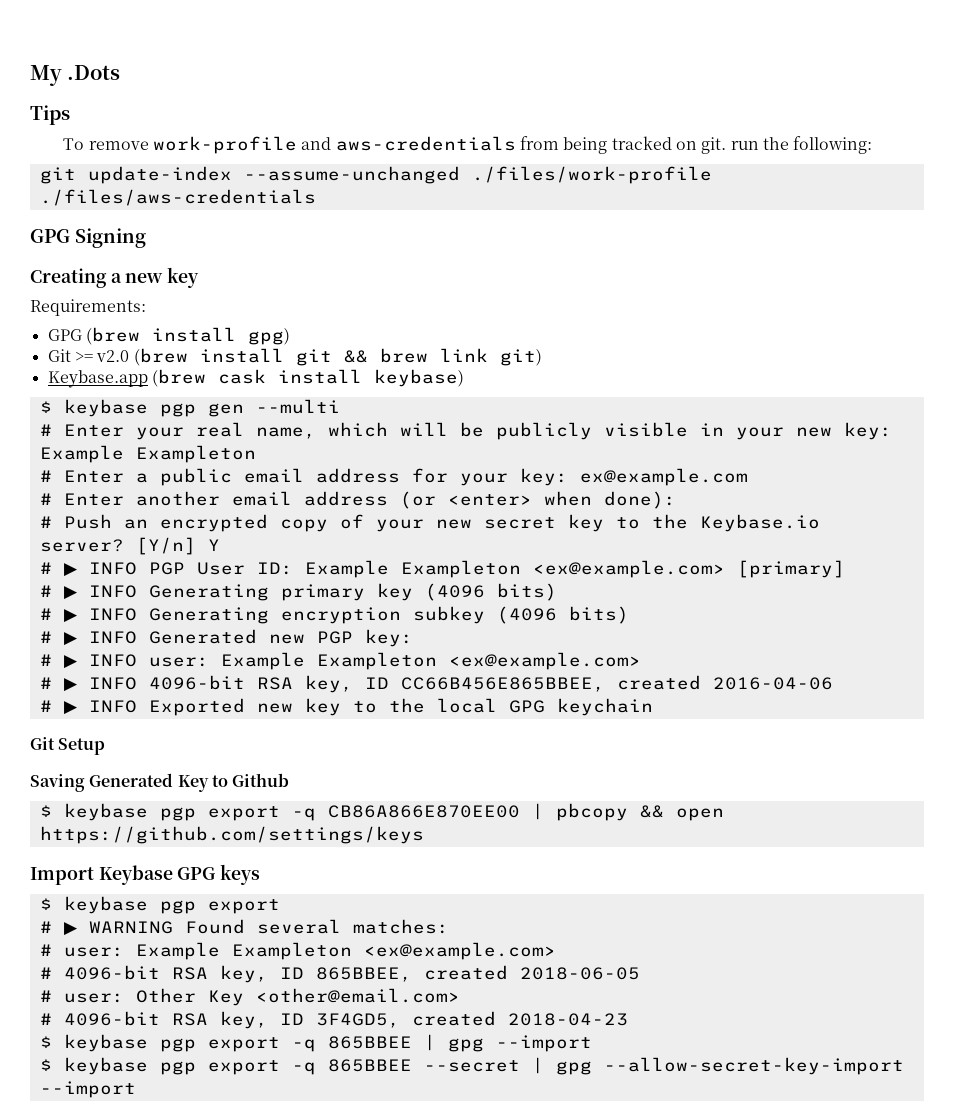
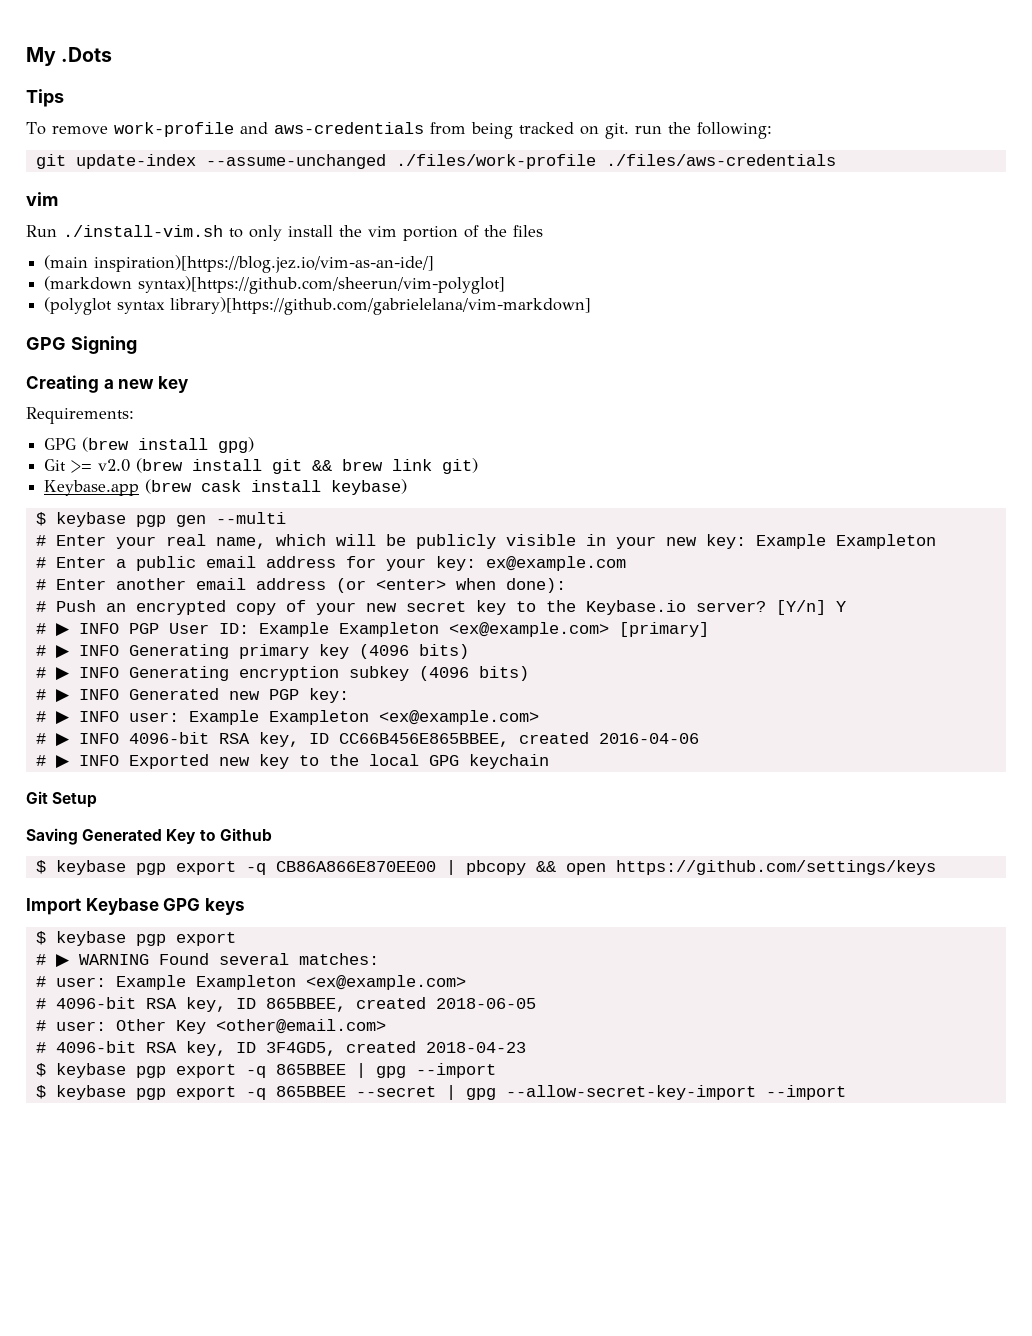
(316, 197) none -> [26,192,58,206] [26,225,543,241] [44,255,435,273] [44,276,506,294] [44,297,592,315] // vim // Run ./install-vim.sh to only install the vim portion of the files // (main inspiration)[https://blog.jez.io/vim-as-an-ide/] // (markdown syntax)[https://github.com/sheerun/vim-polyglot] // (polyglot syntax library)[https://github.com/gabrielelana/vim-markdown]

